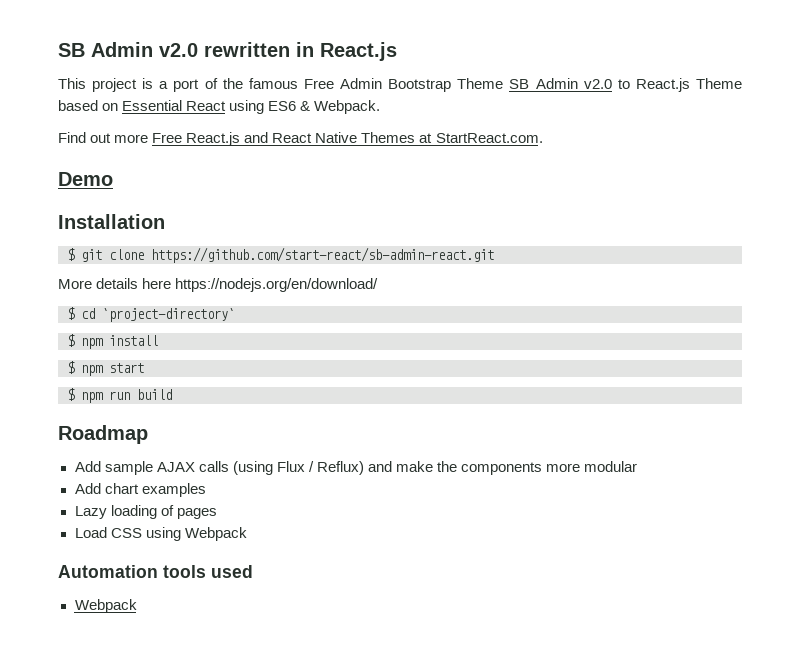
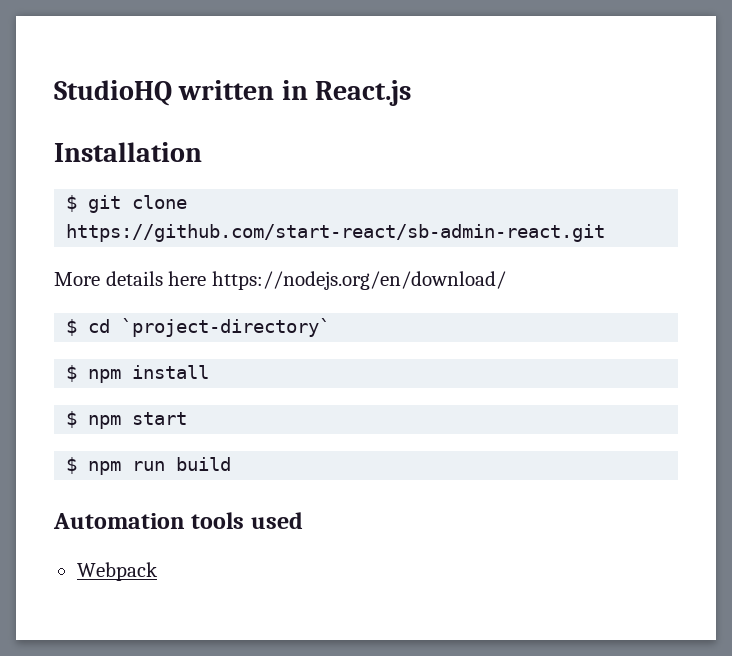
[58,42,397,61] [58,78,743,92] [58,100,381,114] [58,132,543,146] [58,172,113,186] SB Admin v2.0 rewritten in React.js // This project is a port of the famous Free Admin Bootstrap Theme SB Admin v2.0 to React.js Theme based on Essential React using ES6 & Webpack. // Find out more Free React.js and React Native Themes at StartReact.com. // Demo -> [54,80,412,106] StudioHQ written in React.js
[58,425,148,444] [74,461,638,475] [74,483,206,497] [74,505,217,519] [74,527,247,541] // Roadmap // Add sample AJAX calls (using Flux / Reflux) and make the components more modular // Add chart examples // Lazy loading of pages // Load CSS using Webpack -> (232, 464) none

